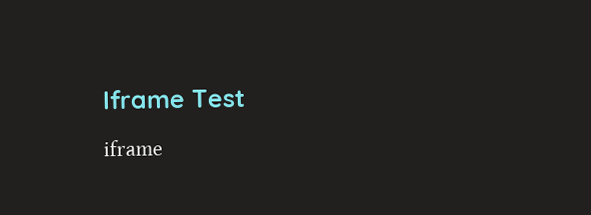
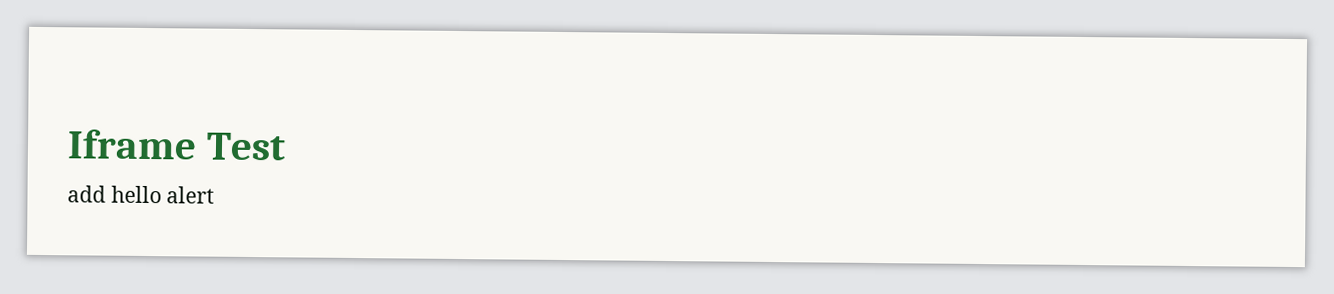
[103,139,163,157] iframe -> [67,185,215,204] add hello alert

